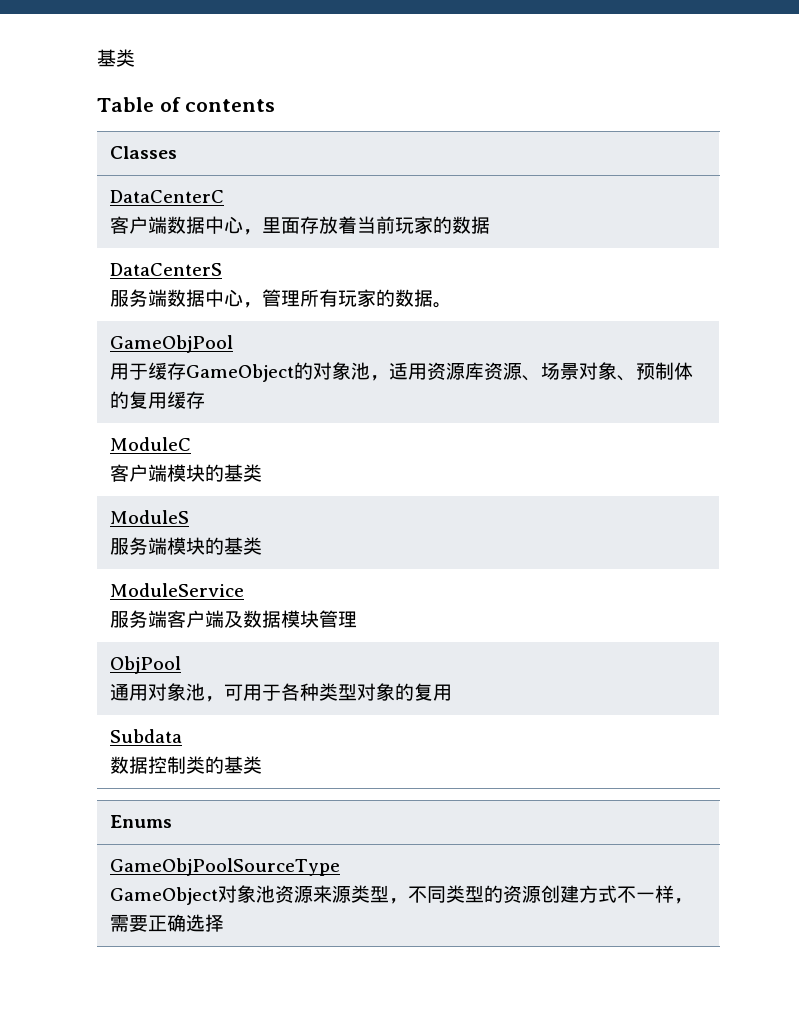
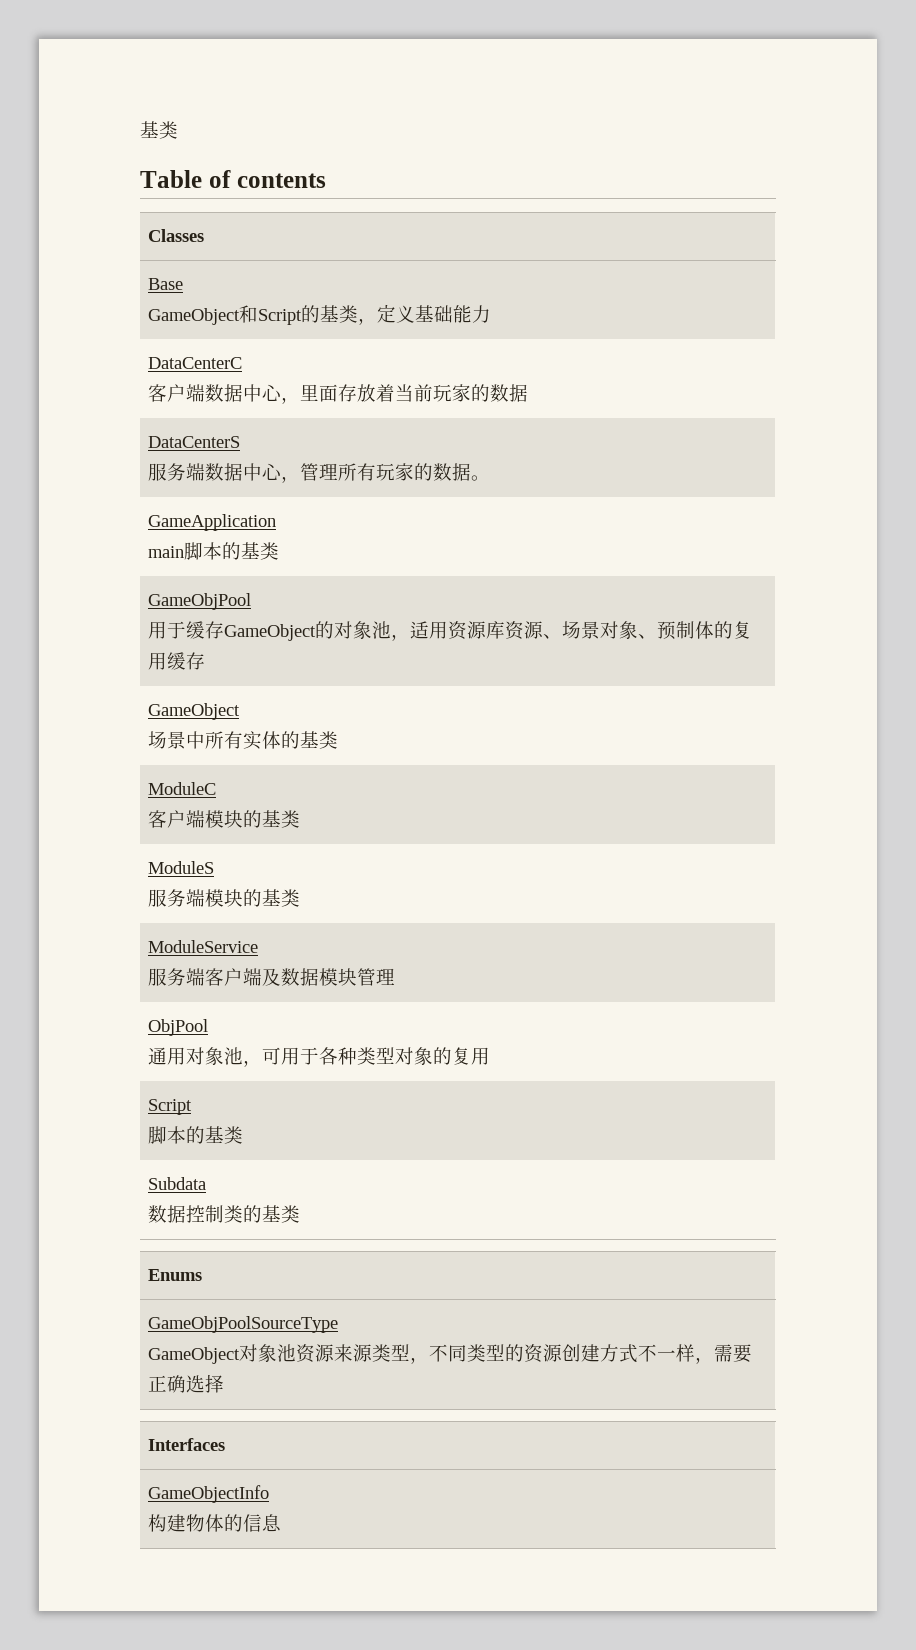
(177, 152) none -> [148,278,184,290] [148,304,492,325] // Base // GameObject和Script的基类，定义基础能力
(452, 305) none -> [148,514,277,531] [148,542,280,560] // GameApplication // main脚本的基类
(205, 400) none -> [148,703,241,720] [148,731,339,750] // GameObject // 场景中所有实体的基类
(452, 692) none -> [148,1099,193,1115] [148,1126,244,1144] // Script // 脚本的基类
(224, 923) none -> [148,1438,226,1451] [148,1485,270,1503] [148,1514,282,1532] // Interfaces // GameObjectInfo // 构建物体的信息

